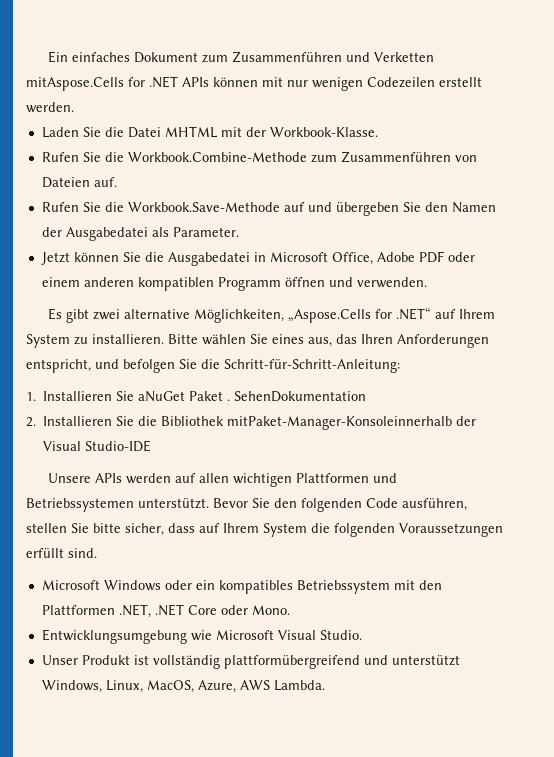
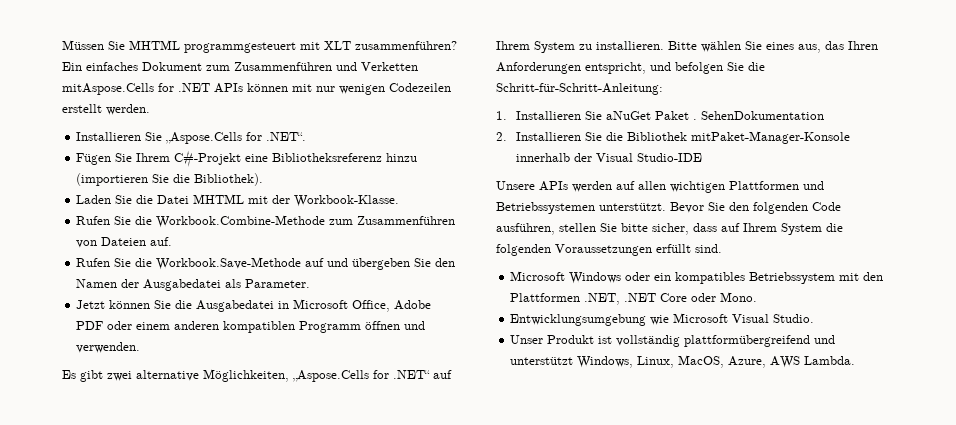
(47, 57) none -> [62,40,457,53] Müssen Sie MHTML programmgesteuert mit XLT zusammenführen?
(74, 107) none -> [76,132,307,144] [76,150,418,167] [76,173,264,186] // Installieren Sie „Aspose.Cells for .NET“. // Fügen Sie Ihrem C#-Projekt eine Bibliotheksreferenz hinzu (importieren Sie die Bibliothek).
[227,416,453,430] mitPaket-Manager-Konsoleinnerhalb -> [690,131,850,144] [515,153,570,162] mitPaket-Manager-Konsole innerhalb

